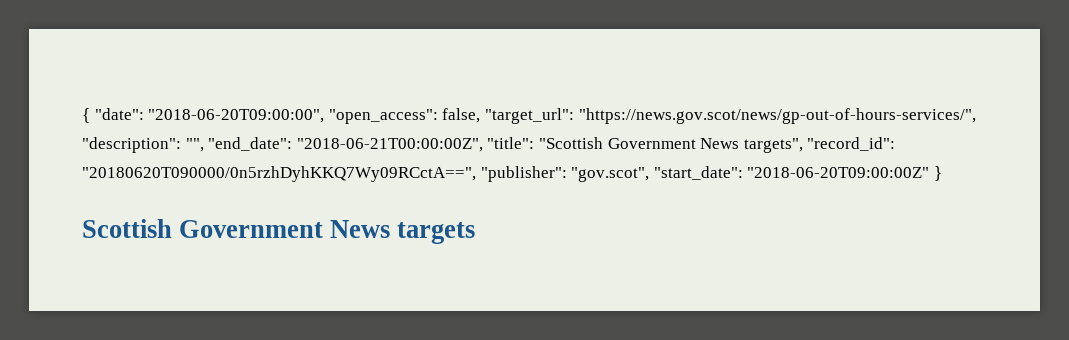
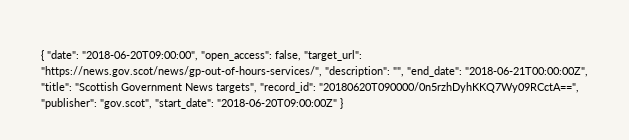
[82,219,476,244] // Scottish Government News targets -> (343, 103) none

